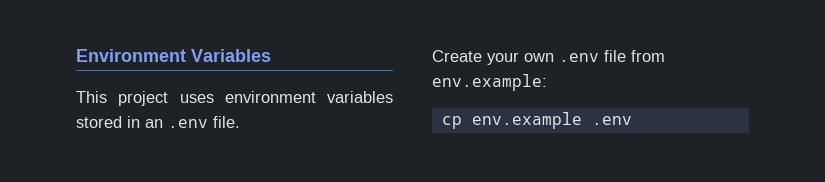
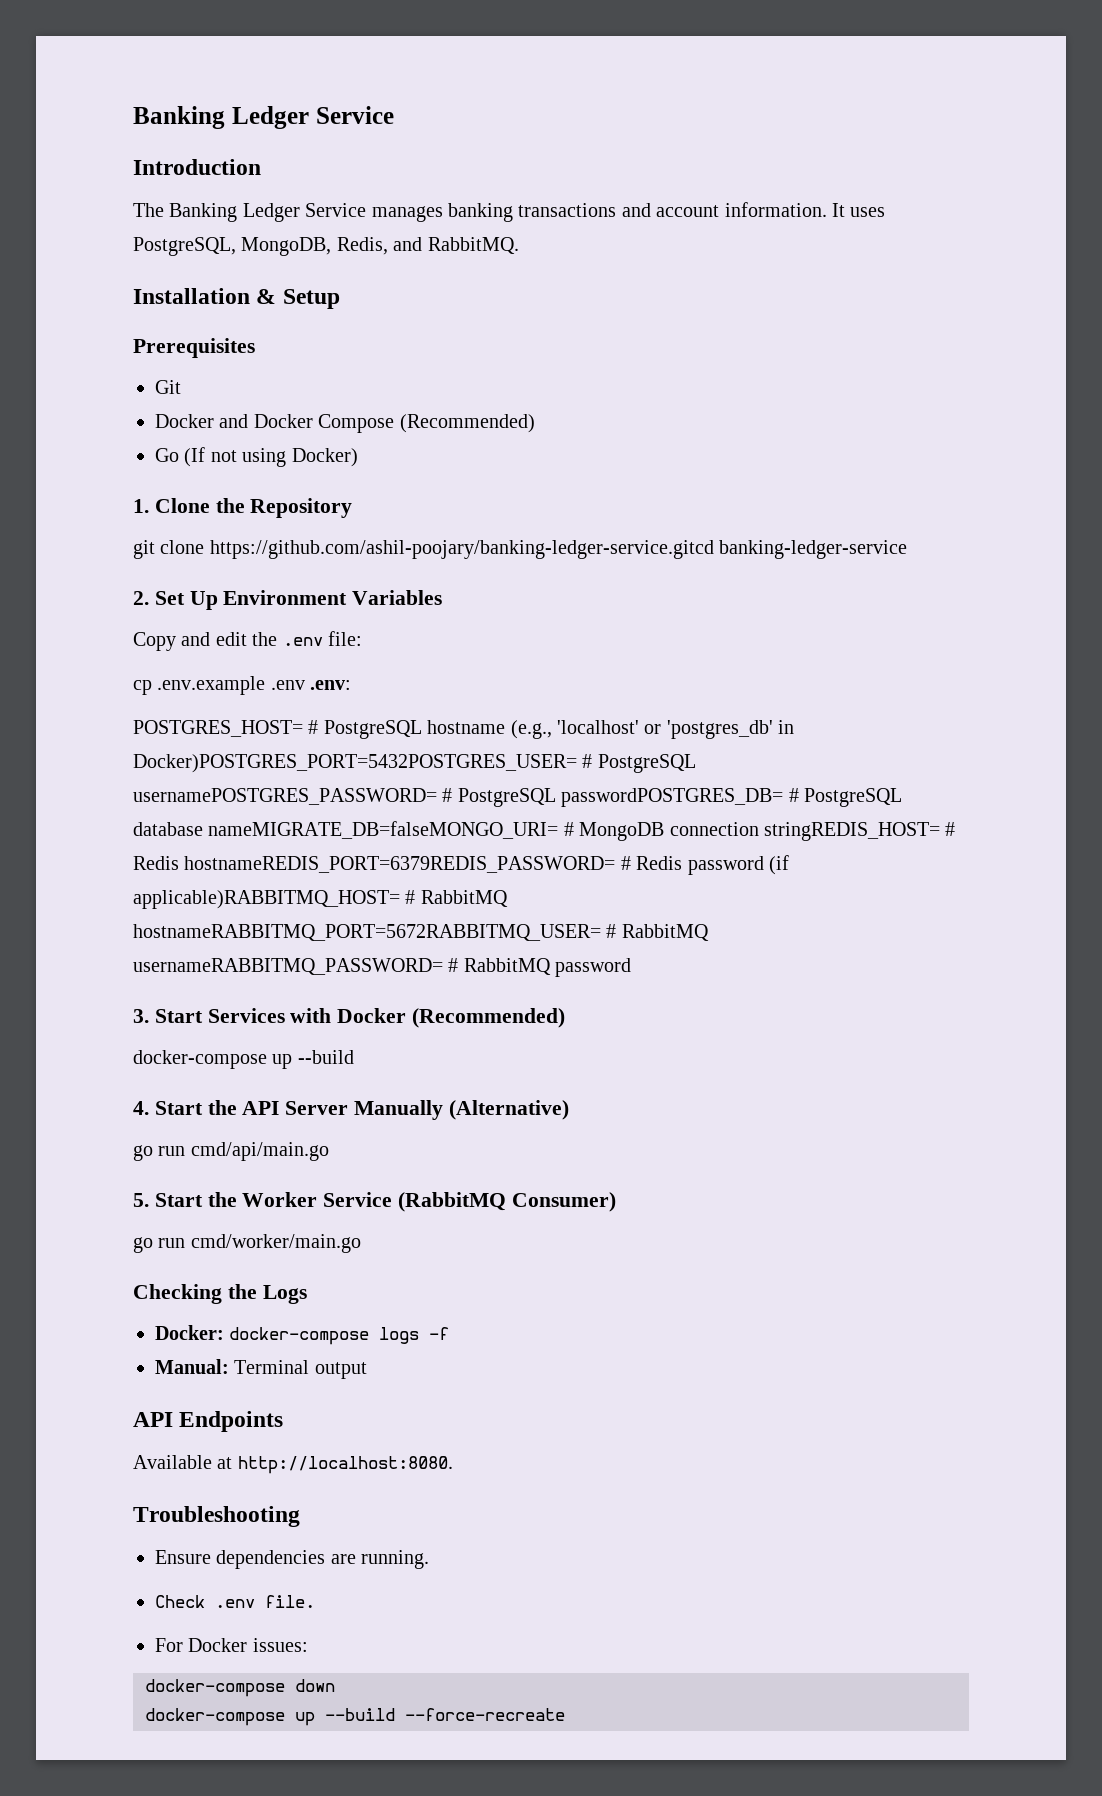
[76,49,271,62] [76,91,393,106] [76,116,240,128] [432,50,665,65] [432,74,547,91] [441,112,632,129] Environment Variables // This project uses environment variables stored in an .env file. // Create your own .env file from env.example: // cp env.example .env -> [133,106,394,129] [133,159,261,175] [133,202,886,222] [133,237,519,256] [133,288,340,309] [133,338,255,358] [155,380,181,394] [155,414,535,433] [155,447,358,467] [133,498,353,518] [133,540,908,559] [133,590,443,610] [133,631,362,651] [133,676,352,695] [133,720,795,739] [133,754,696,773] [133,788,902,807] [133,821,956,841] [133,855,789,875] [133,890,508,909] [133,924,709,941] [133,958,632,977] [133,1008,566,1028] [133,1050,354,1069] [133,1100,569,1120] [133,1142,329,1161] [133,1192,616,1212] [133,1234,361,1253] [133,1284,307,1304] [155,1325,450,1345] [155,1359,367,1379] [133,1411,284,1432] [133,1455,453,1474] [133,1506,300,1527] [155,1550,430,1569] [155,1595,315,1608] [155,1638,308,1652] [145,1679,335,1697] [145,1708,565,1726] Banking Ledger Service // Introduction // The Banking Ledger Service manages banking transactions and account information. It uses PostgreSQL, MongoDB, Redis, and RabbitMQ. // Installation & Setup // Prerequisites // Git // Docker and Docker Compose (Recommended) // Go (If not using Docker) // 1. Clone the Repository // git clone https://github.com/ashil-poojary/banking-ledger-service.gitcd banking-ledger-service // 2. Set Up Environment Variables // Copy and edit the .env file: // cp .env.example .env .env: // POSTGRES_HOST= # PostgreSQL hostname (e.g., 'localhost' or 'postgres_db' in Docker)POSTGRES_PORT=5432POSTGRES_USER= # PostgreSQL usernamePOSTGRES_PASSWORD= # PostgreSQL passwordPOSTGRES_DB= # PostgreSQL database nameMIGRATE_DB=falseMONGO_URI= # MongoDB connection stringREDIS_HOST= # Redis hostnameREDIS_PORT=6379REDIS_PASSWORD= # Redis password (if applicable)RABBITMQ_HOST= # RabbitMQ hostnameRABBITMQ_PORT=5672RABBITMQ_USER= # RabbitMQ usernameRABBITMQ_PASSWORD= # RabbitMQ password // 3. Start Services with Docker (Recommended) // docker-compose up --build // 4. Start the API Server Manually (Alternative) // go run cmd/api/main.go // 5. Start the Worker Service (RabbitMQ Consumer) // go run cmd/worker/main.go // Checking the Logs // Docker: docker-compose logs -f // Manual: Terminal output // API Endpoints // Available at http://localhost:8080. // Troubleshooting // Ensure dependencies are running. // Check .env file. // For Docker issues: // docker-compose down // docker-compose up --build --force-recreate

